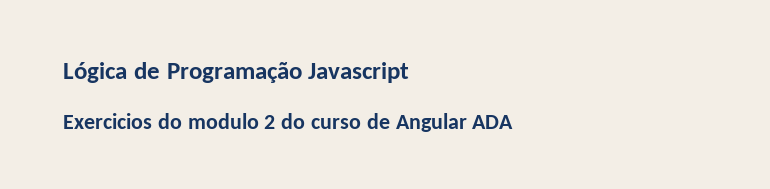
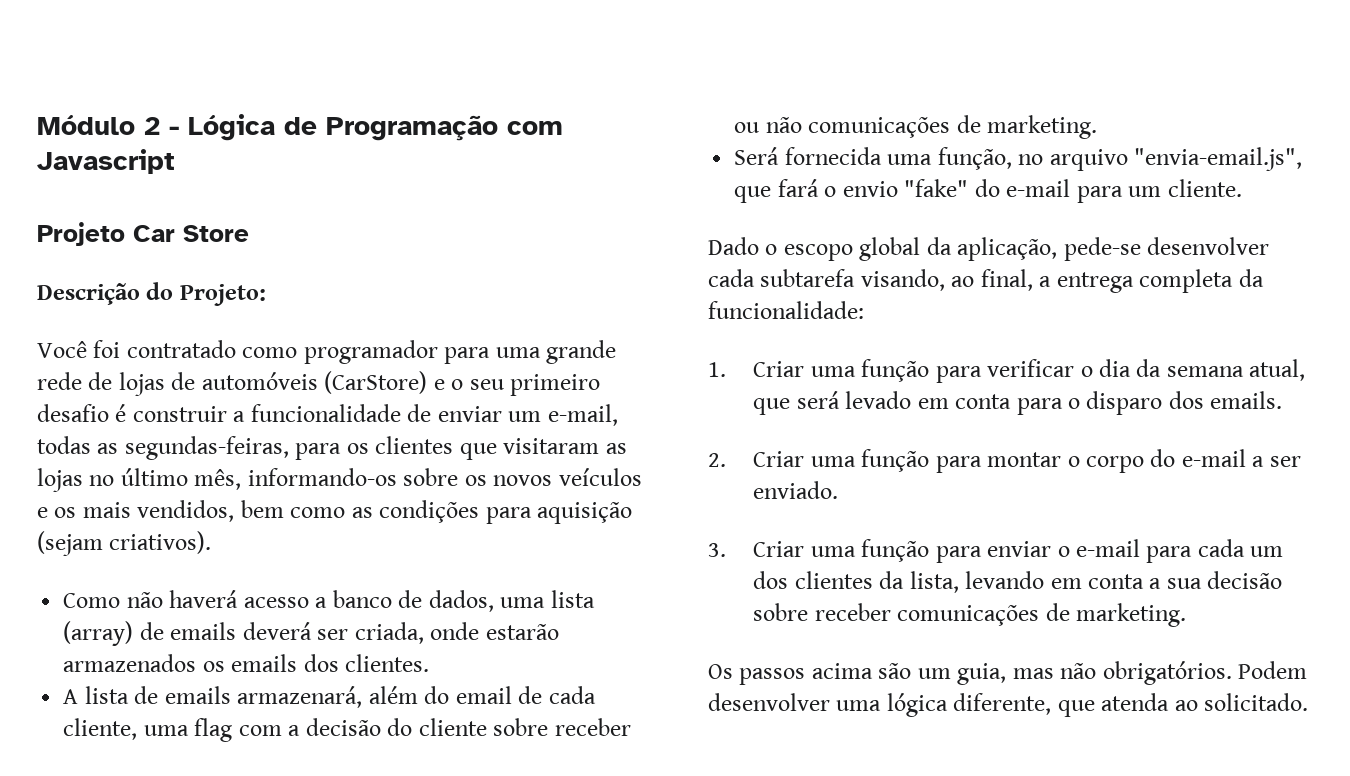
(63, 72) none -> [37,115,179,135] Módulo 2 -
(302, 72) none -> [507,121,563,135] com
[63,113,514,132] Exercicios do modulo 2 do curso de Angular ADA -> [37,222,249,246] [37,282,266,306] [37,340,617,364] [37,371,601,396] [37,404,618,426] [37,436,627,460] [37,468,642,492] [37,500,633,524] [37,531,212,556] [63,590,595,612] [63,621,559,646] [63,654,430,672] [63,686,596,708] [63,718,631,742] [734,115,1098,139] [734,147,1303,171] [734,179,1242,203] [708,237,1270,261] [708,269,1264,293] [708,301,864,319] [708,359,1306,383] [753,391,1283,415] [708,449,1301,473] [753,481,839,499] [708,539,1284,563] [753,571,1283,593] [753,603,1187,627] [708,661,1308,685] [708,693,1309,717] Projeto Car Store // Descrição do Projeto: // Você foi contratado como programador para uma grande rede de lojas de automóveis (CarStore) e o seu primeiro desafio é construir a funcionalidade de enviar um e-mail, todas as segundas-feiras, para os clientes que visitaram as lojas no último mês, informando-os sobre os novos veículos e os mais vendidos, bem como as condições para aquisição (sejam criativos). // Como não haverá acesso a banco de dados, uma lista (array) de emails deverá ser criada, onde estarão armazenados os emails dos clientes. // A lista de emails armazenará, além do email de cada cliente, uma flag com a decisão do cliente sobre receber ou não comunicações de marketing. // Será fornecida uma função, no arquivo "envia-email.js", que fará o envio "fake" do e-mail para um cliente. // Dado o escopo global da aplicação, pede-se desenvolver cada subtarefa visando, ao final, a entrega completa da funcionalidade: // 1. Criar uma função para verificar o dia da semana atual, que será levado em conta para o disparo dos emails. // 2. Criar uma função para montar o corpo do e-mail a ser enviado. // 3. Criar uma função para enviar o e-mail para cada um dos clientes da lista, levando em conta a sua decisão sobre receber comunicações de marketing. // Os passos acima são um guia, mas não obrigatórios. Podem desenvolver uma lógica diferente, que atenda ao solicitado.

